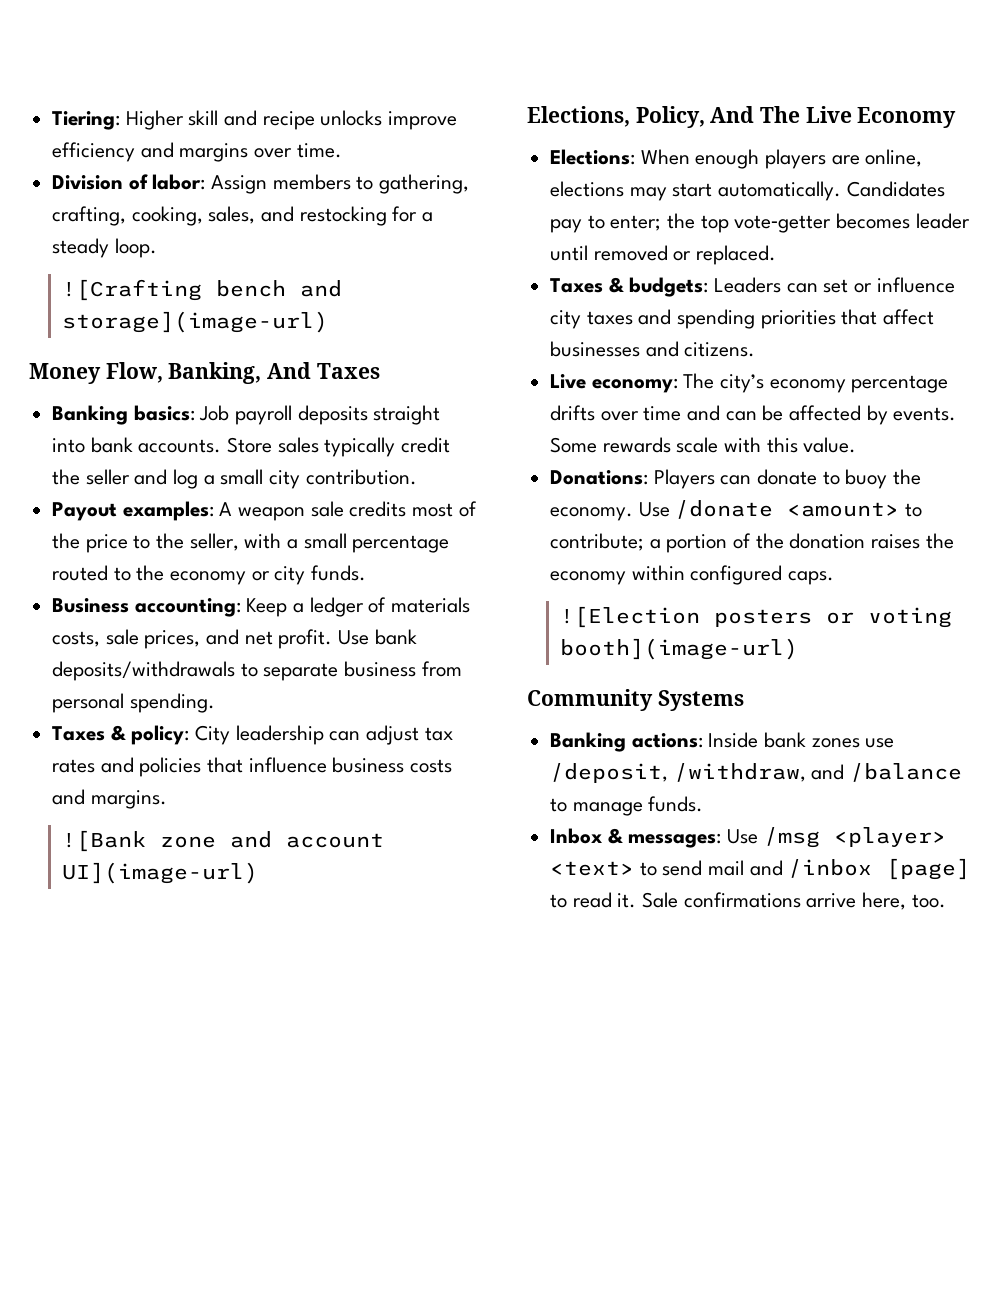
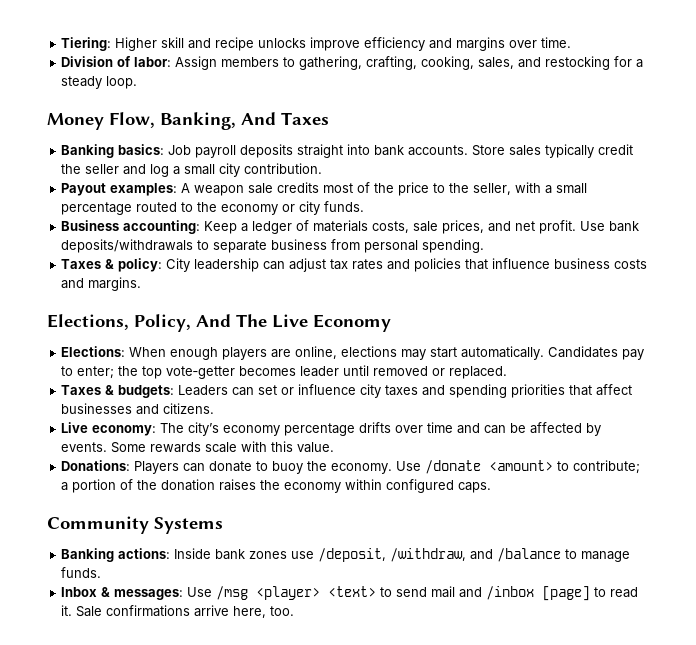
[62,279,343,301] [62,311,329,333] // ![Crafting bench and storage](image-url) -> (138, 82) none
[62,830,385,852] [62,862,259,884] // ![Bank zone and account UI](image-url) -> (142, 284) none
[560,606,953,628] [560,638,799,660] // ![Election posters or voting booth](image-url) -> (492, 487) none

